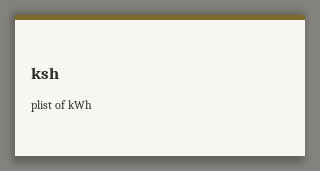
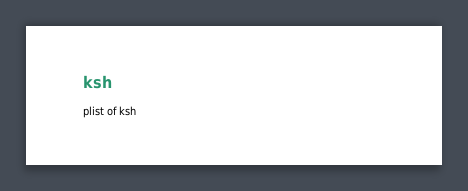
[68,100,93,109] kWh -> [119,106,136,116] ksh

